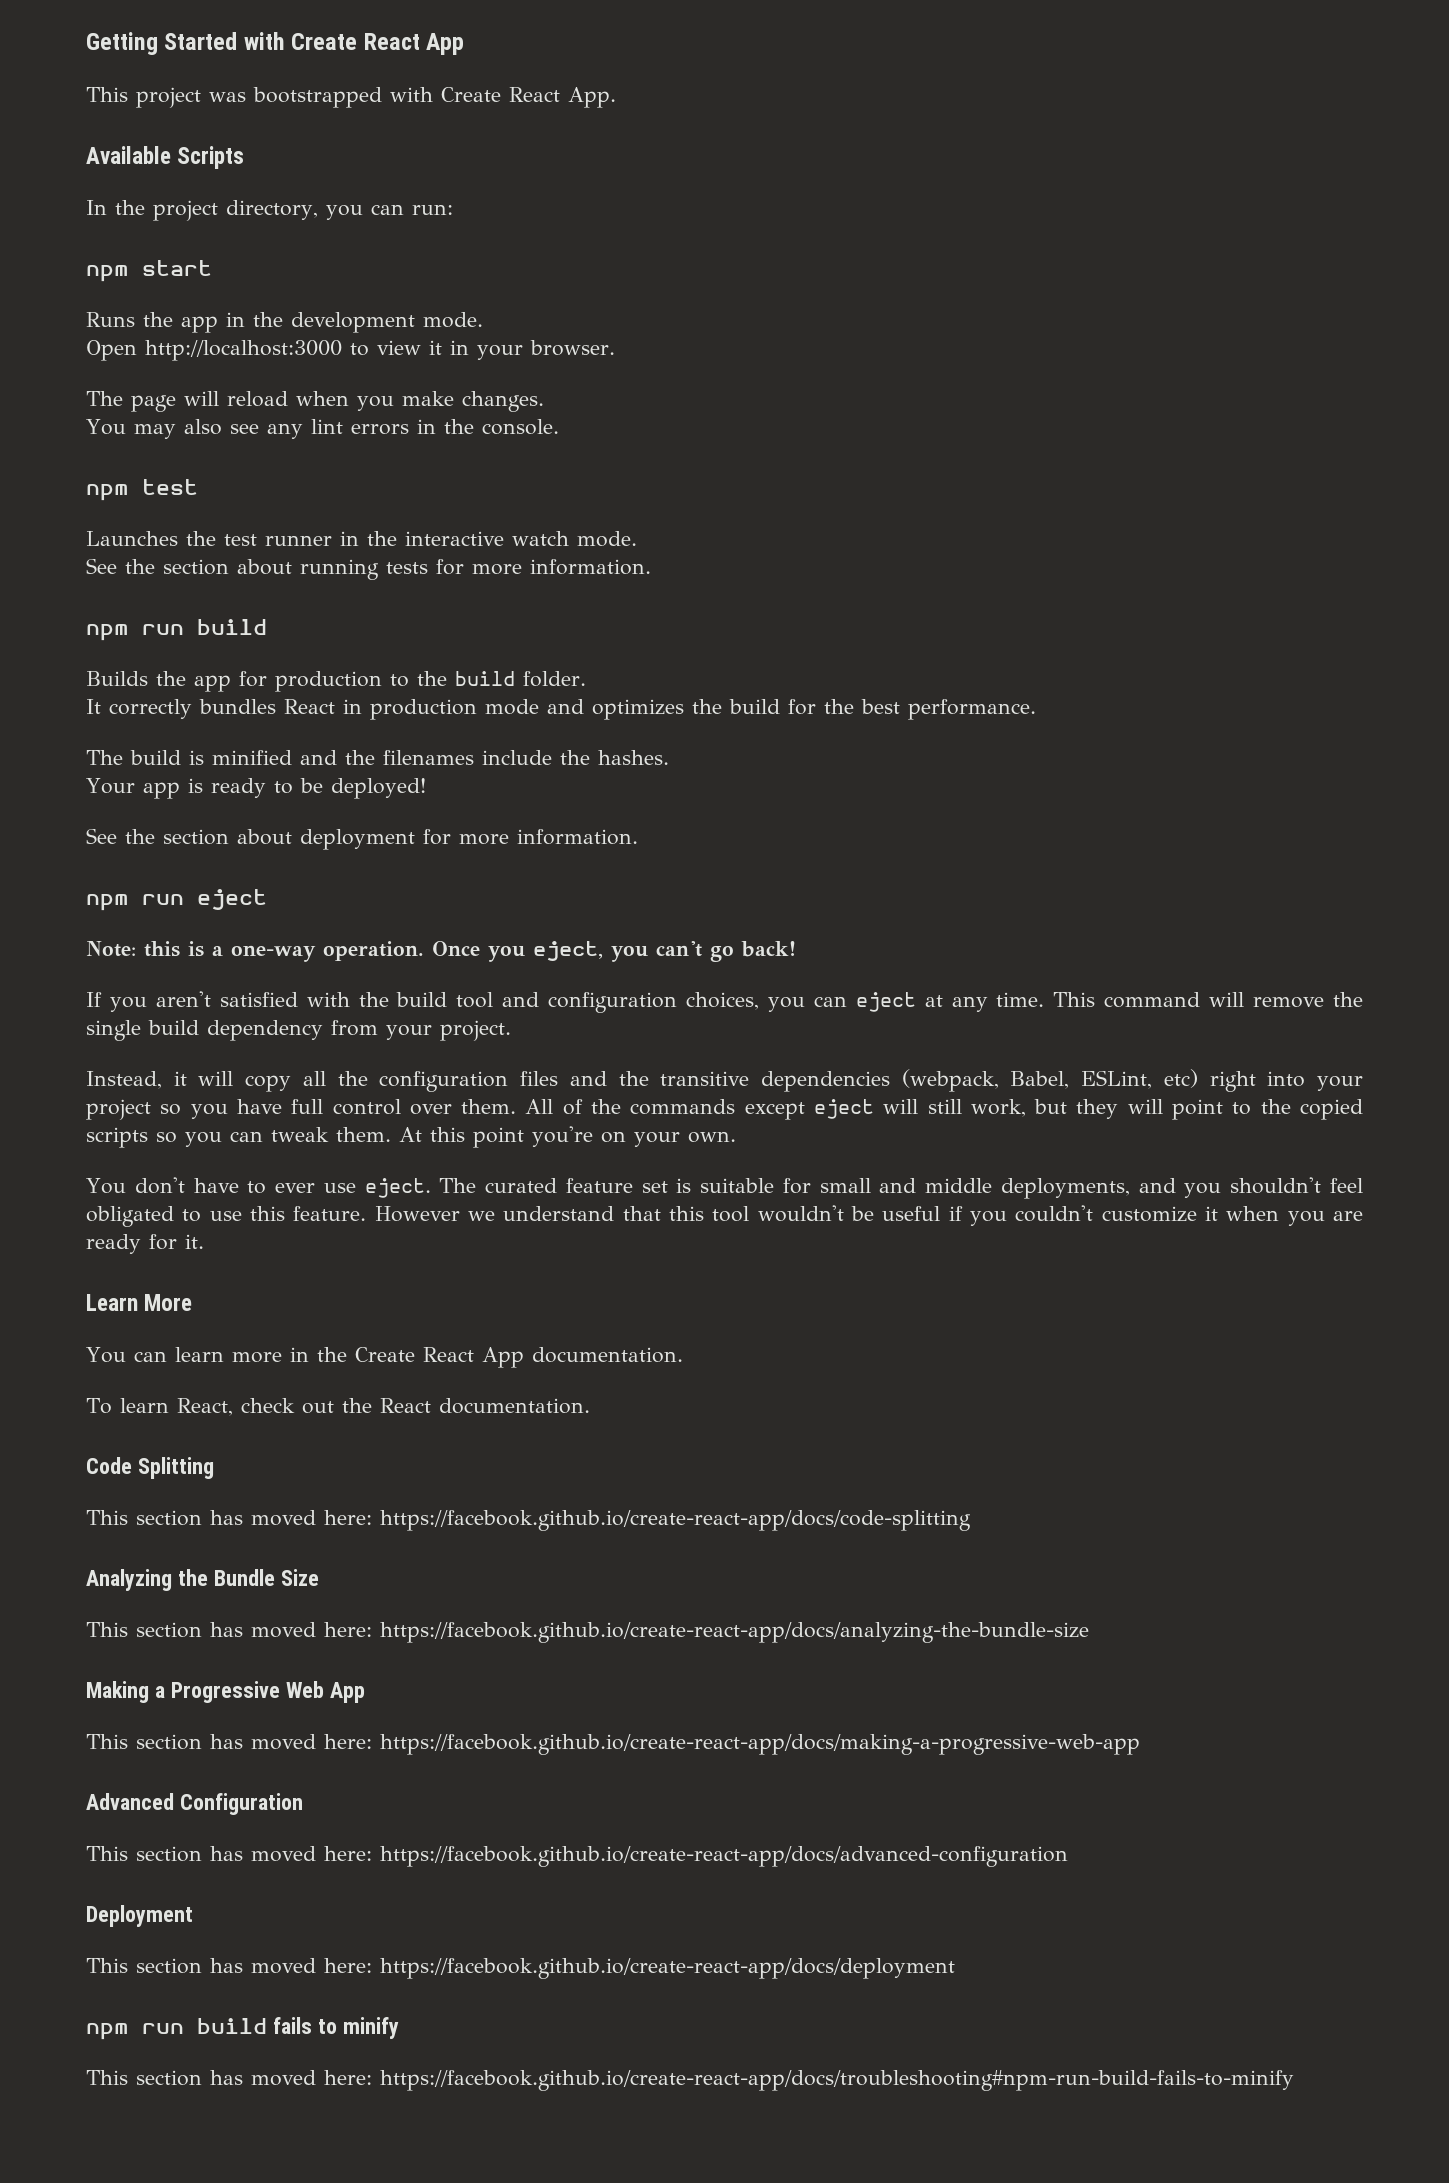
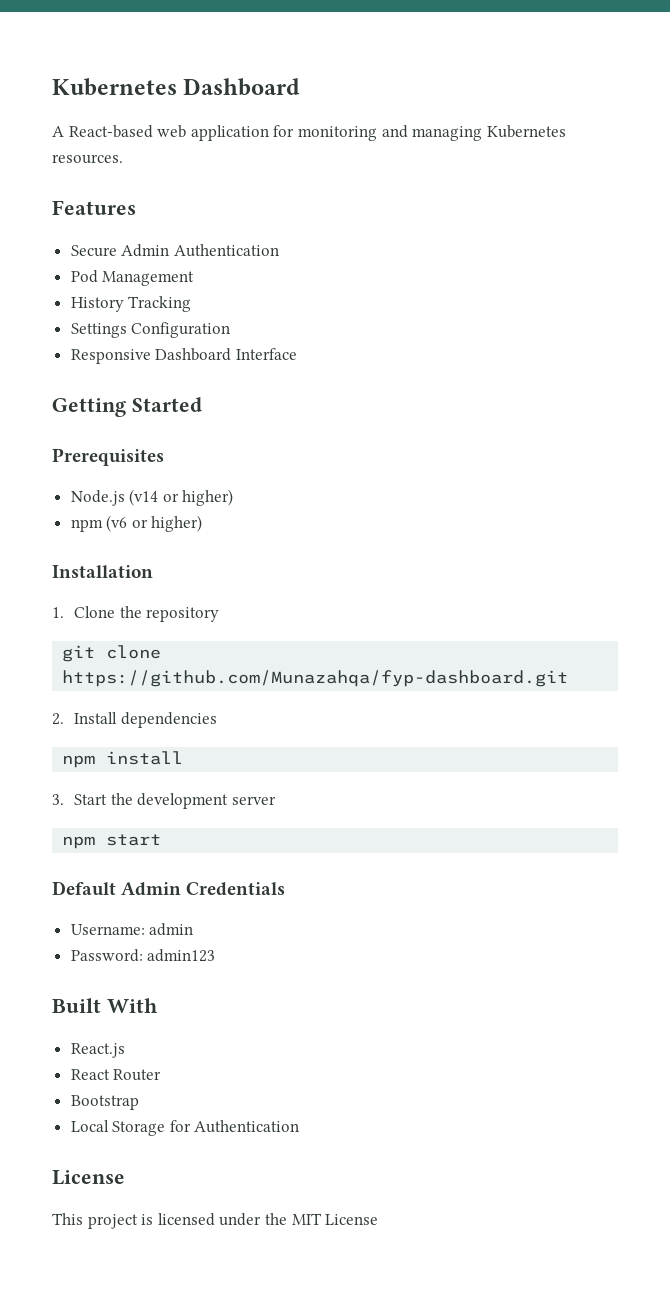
[86,32,465,55] [86,87,616,108] [86,146,245,169] [86,200,453,221] [86,260,212,282] [86,312,483,333] [86,340,615,361] [86,391,544,412] [86,419,559,439] [86,479,198,501] [86,531,637,547] [86,558,651,580] [86,619,267,641] [86,671,586,692] [86,699,1036,720] [86,750,669,765] [86,778,426,799] [86,828,638,850] [86,889,267,911] [86,940,796,962] [86,991,1364,1013] [86,1020,511,1041] [86,1069,1363,1092] [86,1099,1364,1120] [86,1126,736,1148] [86,1177,1364,1199] [86,1205,1363,1227] [86,1234,204,1254] [86,1294,193,1311] [86,1347,683,1368] [86,1398,590,1416] [86,1457,214,1479] [86,1510,971,1531] [86,1569,319,1591] [86,1622,1089,1643] [86,1681,365,1703] [86,1734,1140,1755] [86,1793,303,1815] [86,1846,1068,1867] [86,1905,193,1927] [86,1958,955,1979] [86,2017,399,2040] [86,2070,1294,2091] Getting Started with Create React App // This project was bootstrapped with Create React App. // Available Scripts // In the project directory, you can run: // npm start // Runs the app in the development mode. // Open http://localhost:3000 to view it in your browser. // The page will reload when you make changes. // You may also see any lint errors in the console. // npm test // Launches the test runner in the interactive watch mode. // See the section about running tests for more information. // npm run build // Builds the app for production to the build folder. // It correctly bundles React in production mode and optimizes the build for the best performance. // The build is minified and the filenames include the hashes. // Your app is ready to be deployed! // See the section about deployment for more information. // npm run eject // Note: this is a one-way operation. Once you eject, you can't go back! // If you aren't satisfied with the build tool and configuration choices, you can eject at any time. This command will remove the single build dependency from your project. // Instead, it will copy all the configuration files and the transitive dependencies (webpack, Babel, ESLint, etc) right into your project so you have full control over them. All of the commands except eject will still work, but they will point to the copied scripts so you can tweak them. At this point you're on your own. // You don't have to ever use eject. The curated feature set is suitable for small and middle deployments, and you shouldn't feel obligated to use this feature. However we understand that this tool wouldn't be useful if you couldn't customize it when you are ready for it. // Learn More // You can learn more in the Create React App documentation. // To learn React, check out the React documentation. // Code Splitting // This section has moved here: https://facebook.github.io/create-react-app/docs/code-splitting // Analyzing the Bundle Size // This section has moved here: https://facebook.github.io/create-react-app/docs/analyzing-the-bundle-size // Making a Progressive Web App // This section has moved here: https://facebook.github.io/create-react-app/docs/making-a-progressive-web-app // Advanced Configuration // This section has moved here: https://facebook.github.io/create-react-app/docs/advanced-configuration // Deployment // This section has moved here: https://facebook.github.io/create-react-app/docs/deployment // npm run build fails to minify // This section has moved here: https://facebook.github.io/create-react-app/docs/troubleshooting#npm-run-build-fails-to-minify -> [52,78,301,96] [52,125,566,141] [52,154,123,164] [52,200,136,215] [70,244,279,257] [70,270,195,286] [70,296,192,312] [70,322,231,338] [70,348,297,364] [52,397,202,417] [52,448,164,466] [70,489,234,506] [70,515,203,532] [52,565,153,578] [52,606,220,622] [62,645,162,662] [62,670,569,687] [52,712,217,728] [62,751,184,768] [52,793,277,809] [62,834,162,849] [52,881,286,896] [70,923,194,936] [70,949,216,962] [52,998,158,1013] [70,1043,125,1058] [70,1069,162,1081] [70,1095,139,1110] [70,1120,300,1136] [52,1170,125,1185] [52,1213,379,1229] Kubernetes Dashboard // A React-based web application for monitoring and managing Kubernetes resources. // Features // Secure Admin Authentication // Pod Management // History Tracking // Settings Configuration // Responsive Dashboard Interface // Getting Started // Prerequisites // Node.js (v14 or higher) // npm (v6 or higher) // Installation // 1. Clone the repository // git clone https://github.com/Munazahqa/fyp-dashboard.git // 2. Install dependencies // npm install // 3. Start the development server // npm start // Default Admin Credentials // Username: admin // Password: admin123 // Built With // React.js // React Router // Bootstrap // Local Storage for Authentication // License // This project is licensed under the MIT License

